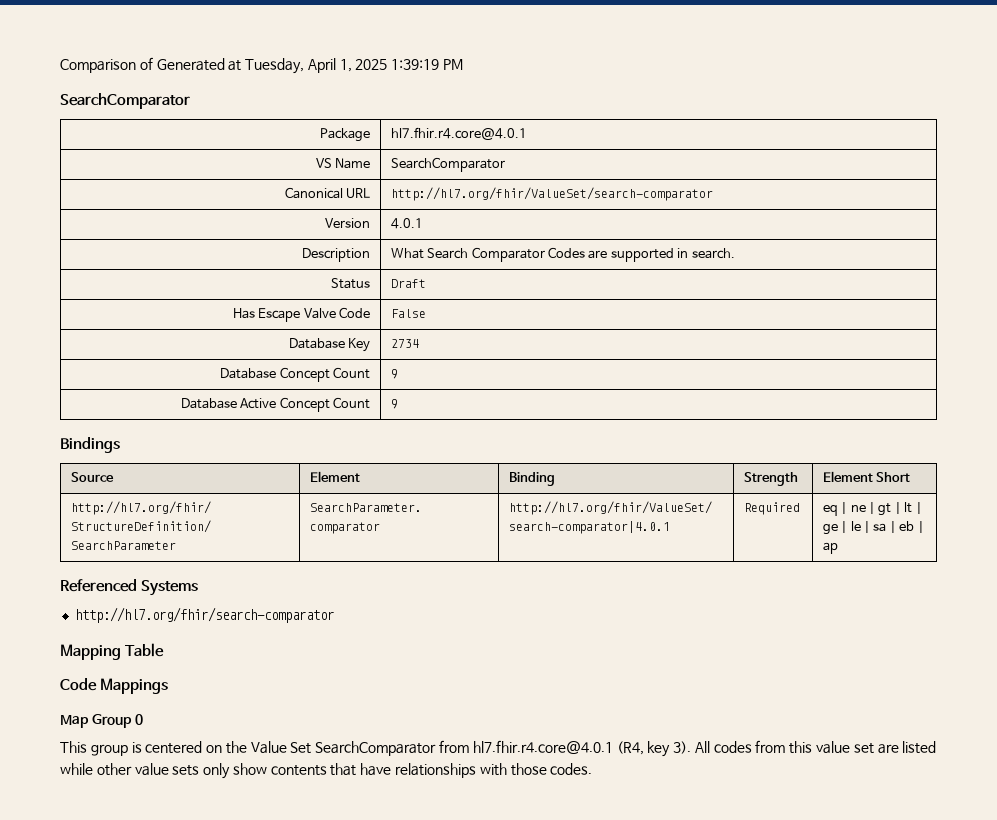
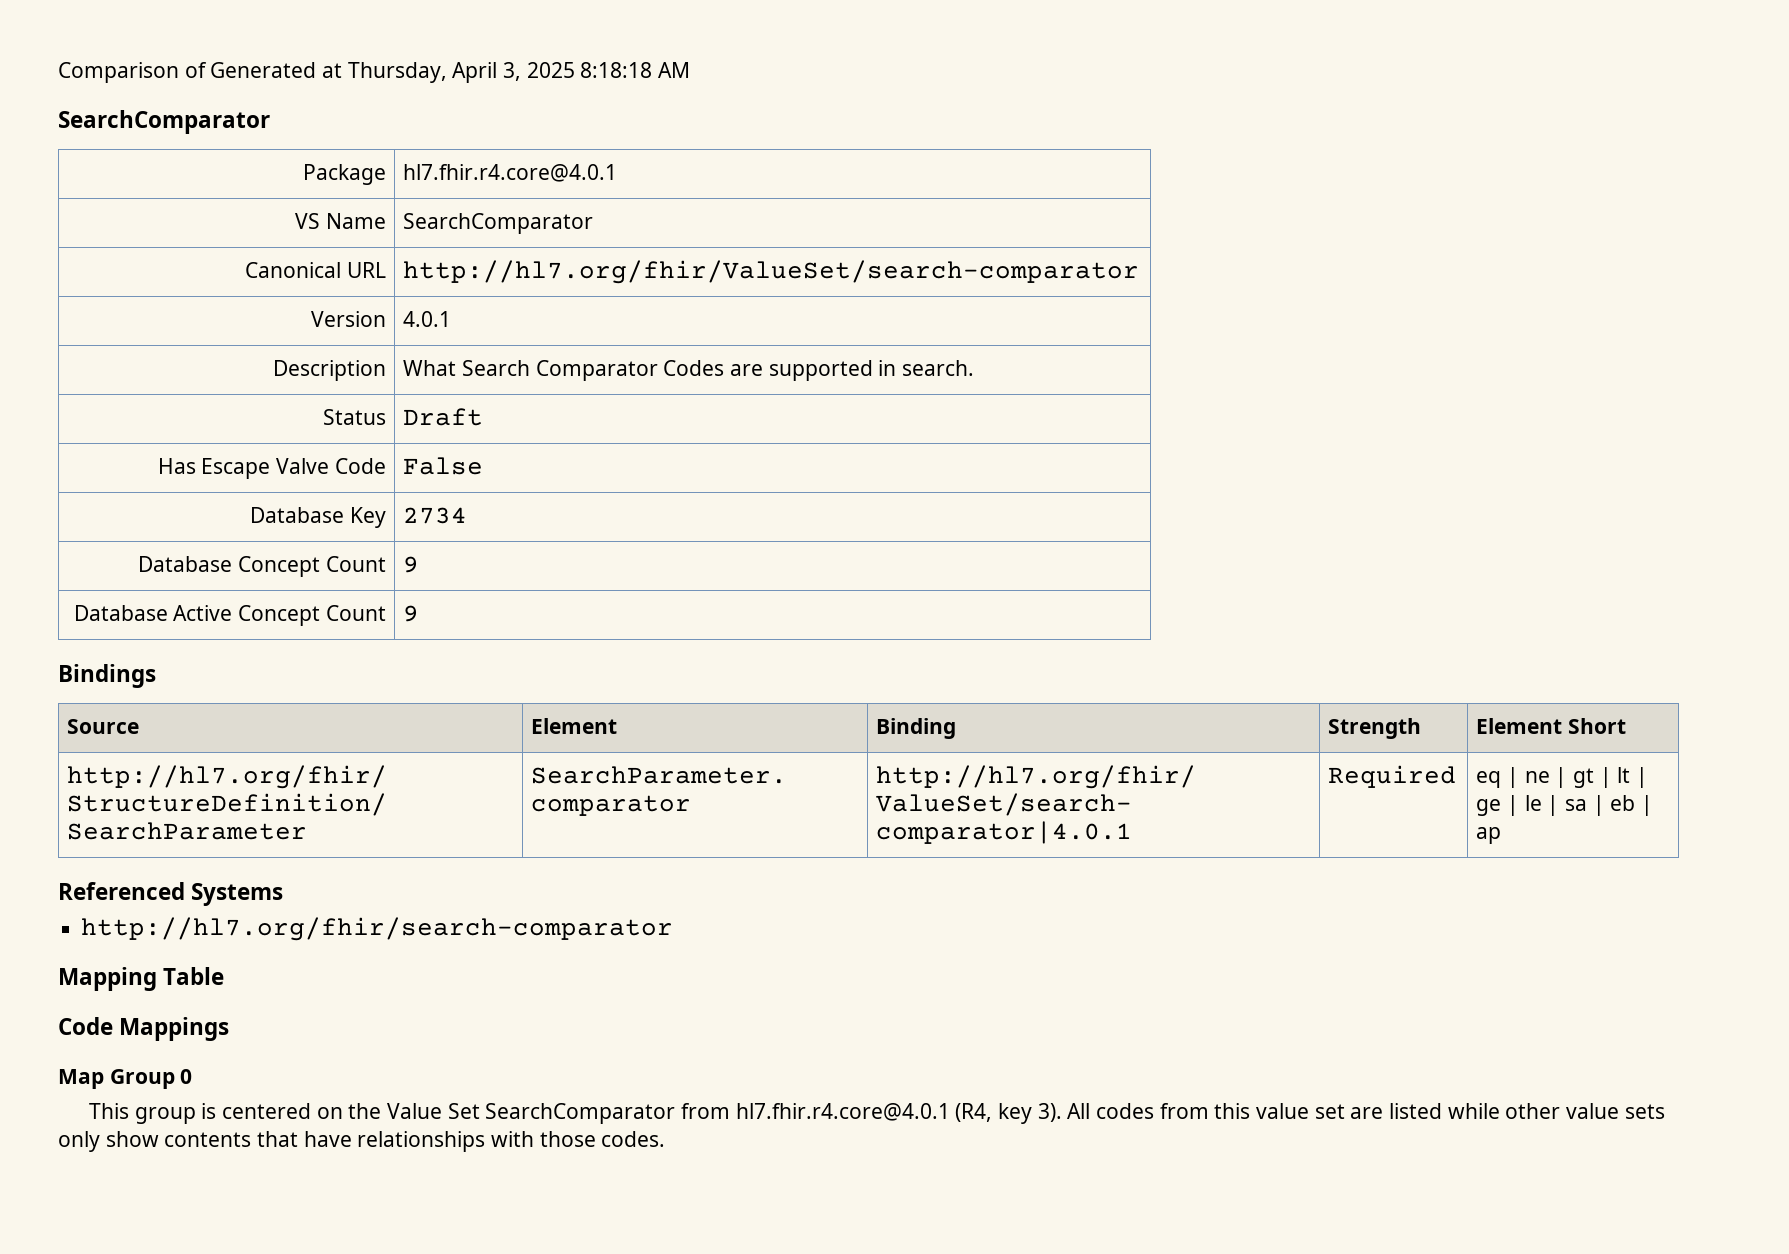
[245,58,464,74] Tuesday, April 1, 2025 1:39:19 PM -> [347,62,691,83] Thursday, April 3, 2025 8:18:18 AM

